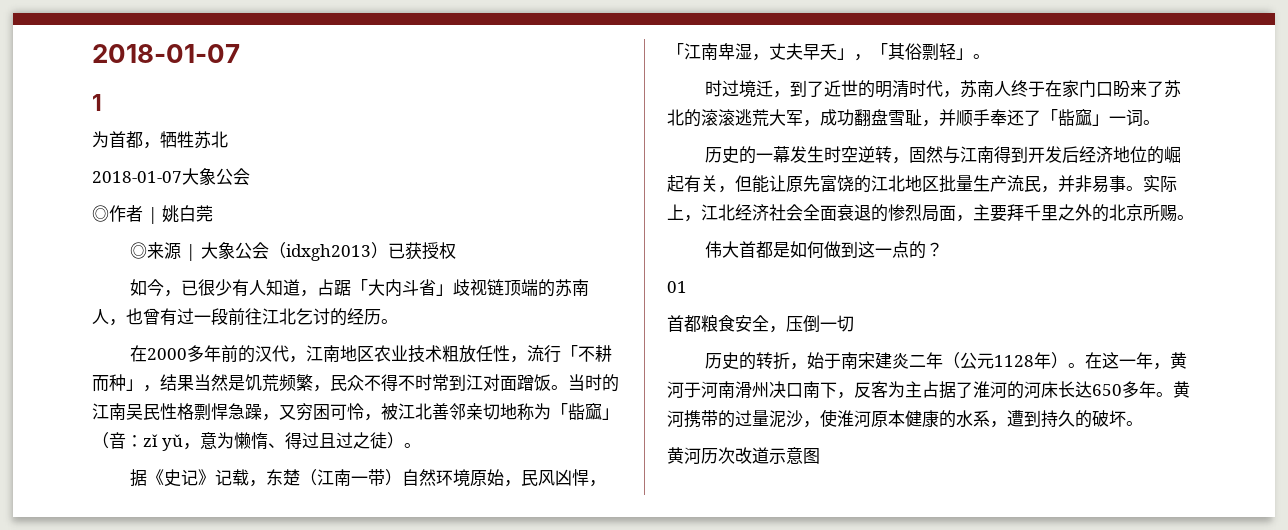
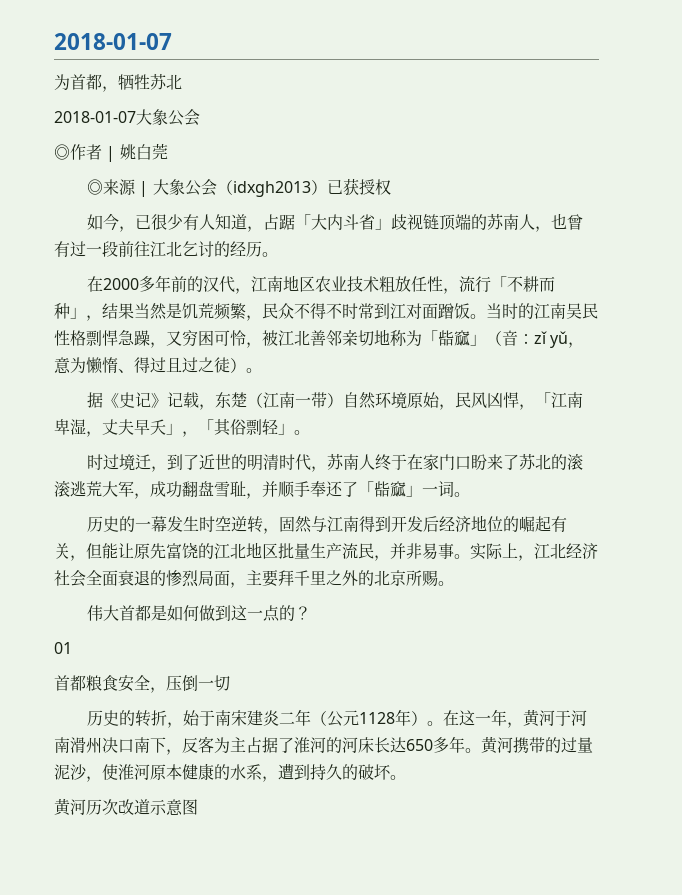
[92,44,240,63] [92,94,102,111] 2018-01-07 // 1 -> [54,33,172,50] 2018-01-07

